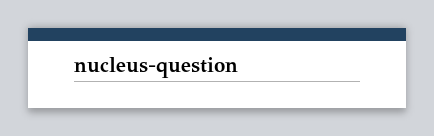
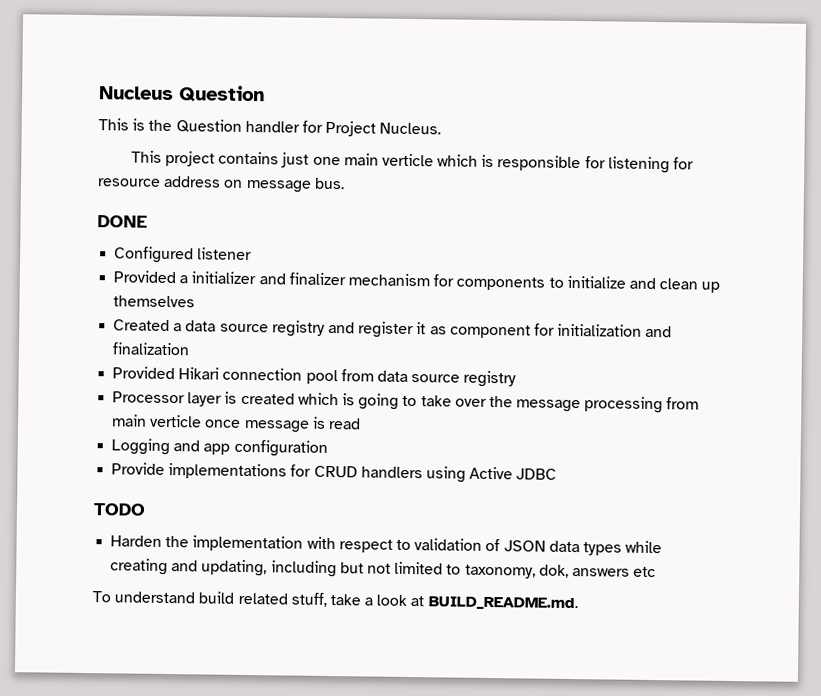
[74,57,238,78] nucleus-question -> [99,85,265,103] [98,118,442,137] [130,150,695,174] [97,175,345,193] [97,215,148,228] [114,246,253,264] [113,270,721,293] [113,295,196,308] [113,319,673,339] [112,342,191,356] [112,366,517,388] [112,391,700,414] [112,414,361,433] [111,438,328,457] [111,462,558,483] [93,503,146,516] [110,535,663,556] [110,558,657,579] [92,591,578,611] Nucleus Question // This is the Question handler for Project Nucleus. // This project contains just one main verticle which is responsible for listening for resource address on message bus. // DONE // Configured listener // Provided a initializer and finalizer mechanism for components to initialize and clean up themselves // Created a data source registry and register it as component for initialization and finalization // Provided Hikari connection pool from data source registry // Processor layer is created which is going to take over the message processing from main verticle once message is read // Logging and app configuration // Provide implementations for CRUD handlers using Active JDBC // TODO // Harden the implementation with respect to validation of JSON data types while creating and updating, including but not limited to taxonomy, dok, answers etc // To understand build related stuff, take a look at BUILD_README.md.

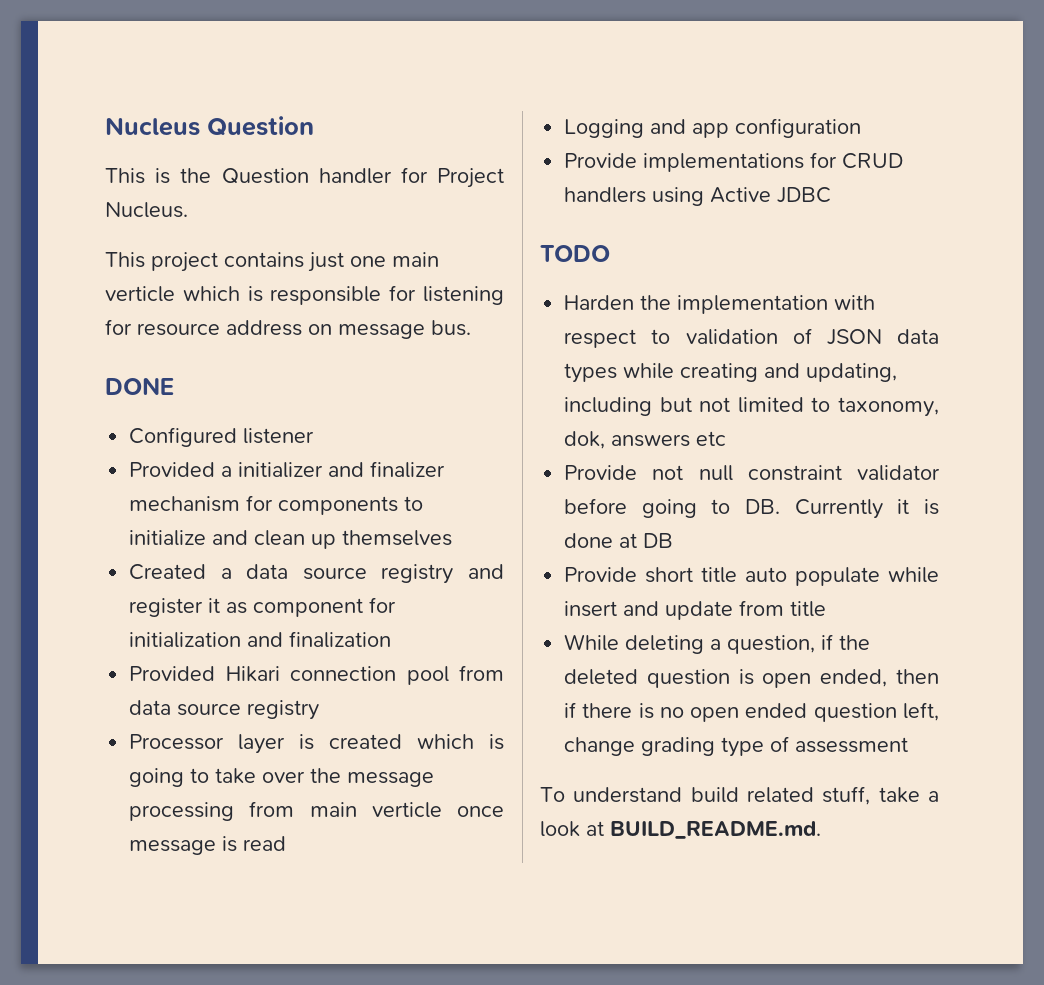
(657, 572) none -> [564,465,940,481] [564,498,939,519] [564,533,674,548] [564,567,939,586] [564,600,827,620] [564,634,871,654] [564,669,939,688] [564,702,939,722] [564,736,909,757] // Provide not null constraint validator before going to DB. Currently it is done at DB // Provide short title auto populate while insert and update from title // While deleting a question, if the deleted question is open ended, then if there is no open ended question left, change grading type of assessment

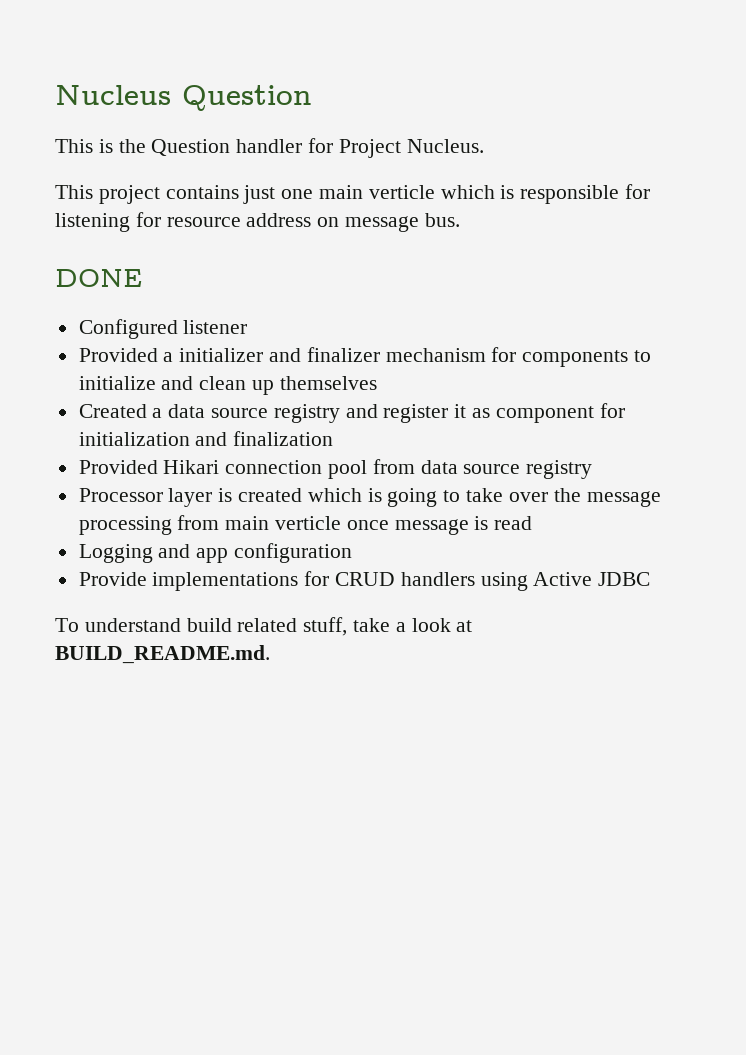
[540,245,610,262] [564,295,876,314] [564,328,939,348] [564,363,898,383] [564,397,939,417] [564,431,727,449] [564,465,940,481] [564,498,939,519] [564,533,674,548] [564,567,939,586] [564,600,827,620] [564,634,871,654] [564,669,939,688] [564,702,939,722] [564,736,909,757] // TODO // Harden the implementation with respect to validation of JSON data types while creating and updating, including but not limited to taxonomy, dok, answers etc // Provide not null constraint validator before going to DB. Currently it is done at DB // Provide short title auto populate while insert and update from title // While deleting a question, if the deleted question is open ended, then if there is no open ended question left, change grading type of assessment -> (651, 579) none

